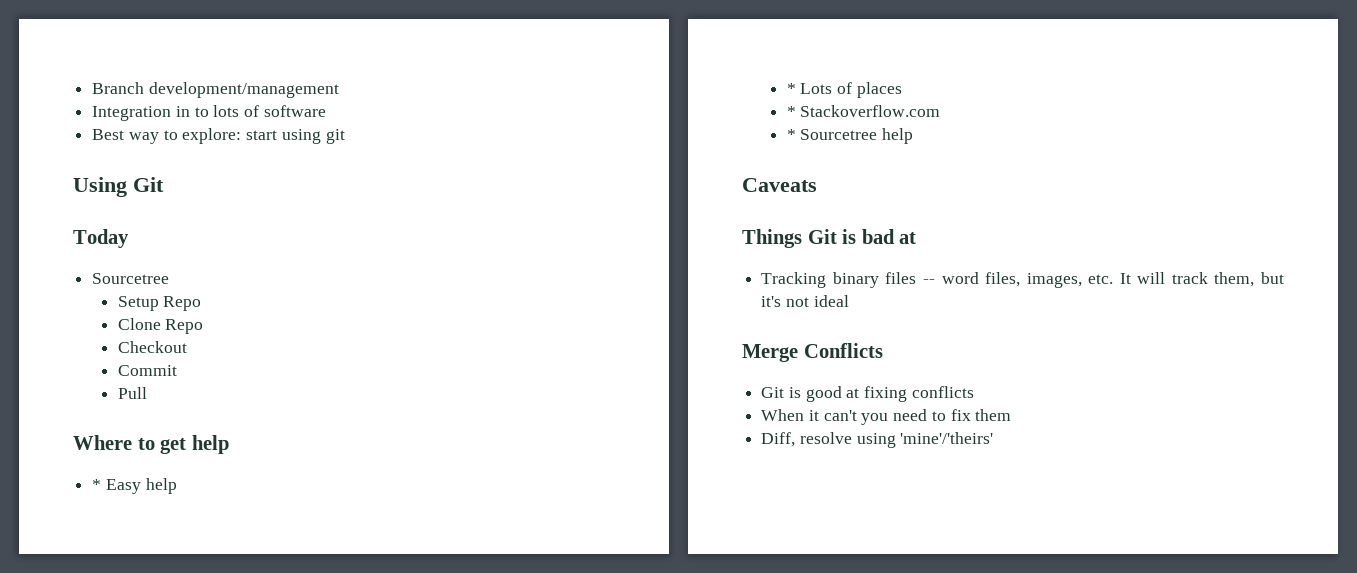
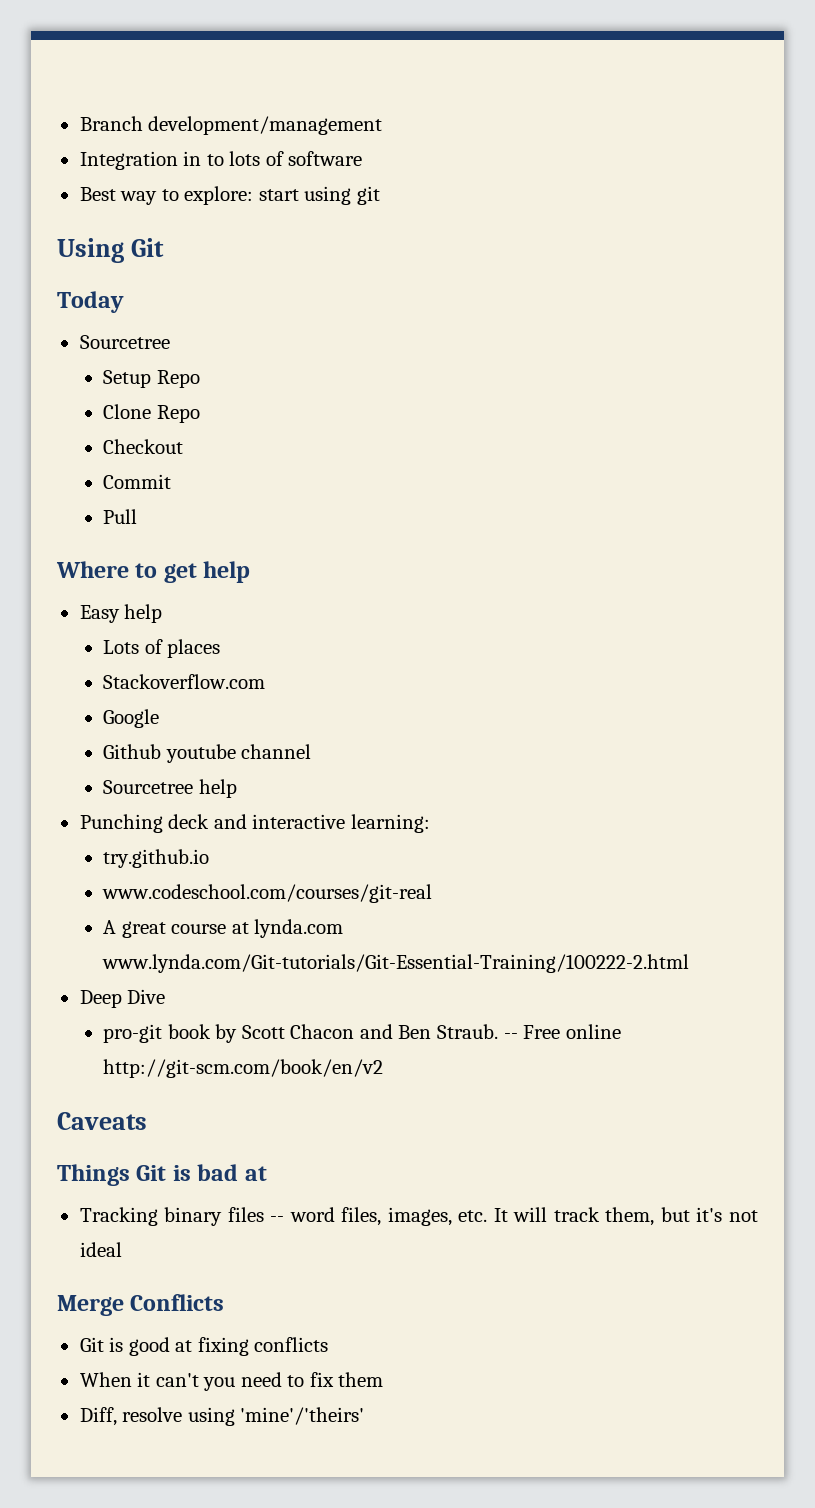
[92,479,102,490] * -> (251, 572) none
[786,83,796,94] * -> (163, 613) none
[786,106,796,117] * -> (221, 648) none
[786,128,914,144] * Sourcetree help -> [103,709,160,728] [103,744,312,763] [103,779,237,798] [79,814,430,833] [103,849,210,868] [102,884,433,903] [103,919,344,938] [102,954,690,973] [79,989,166,1008] [103,1024,621,1043] [103,1059,384,1078] Google // Github youtube channel // Sourcetree help // Punching deck and interactive learning: // try.github.io // www.codeschool.com/courses/git-real // A great course at lynda.com www.lynda.com/Git-tutorials/Git-Essential-Training/100222-2.html // Deep Dive // pro-git book by Scott Chacon and Ben Straub. -- Free online http://git-scm.com/book/en/v2

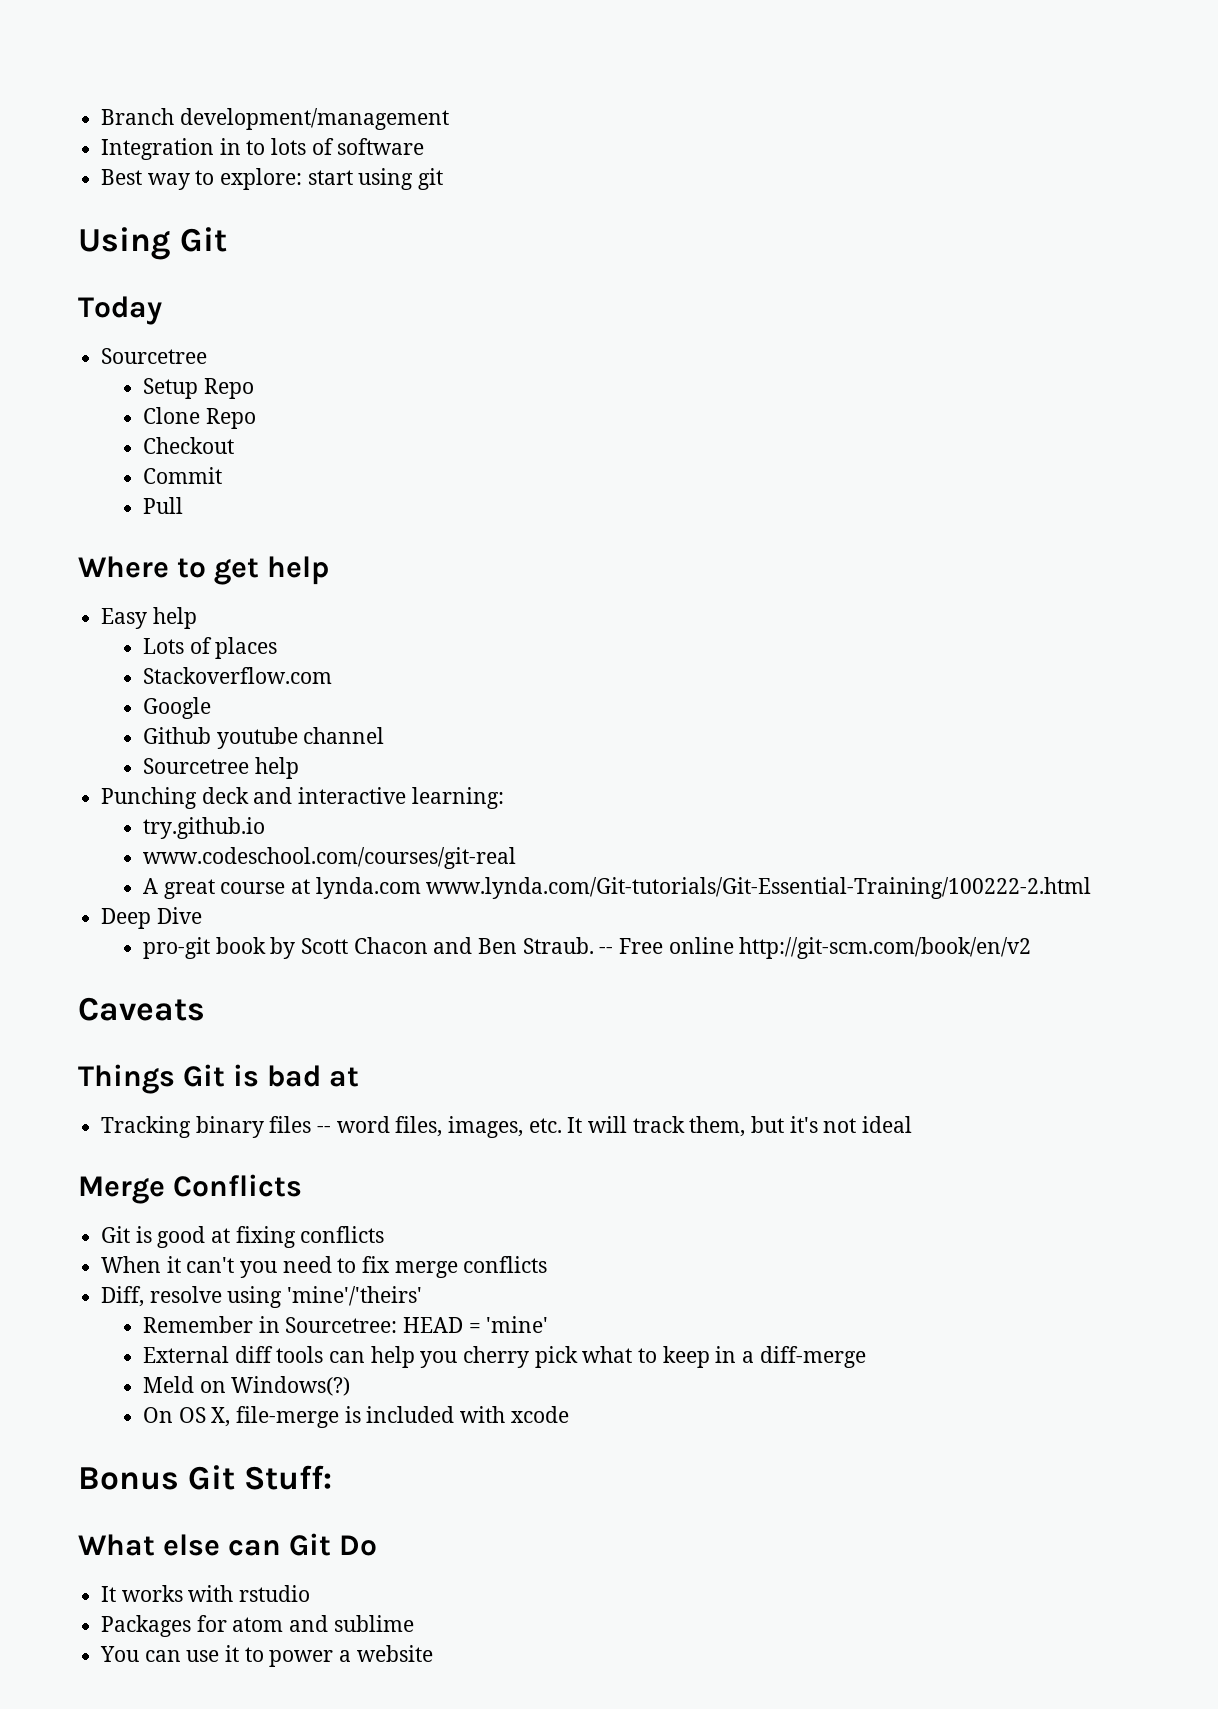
[338,1372,384,1387] them -> [394,1256,548,1278] merge conflicts
(365, 1416) none -> [143,1316,549,1333] [143,1346,866,1368] [143,1376,351,1396] [143,1406,569,1428] [78,1465,333,1490] [78,1533,378,1556] [101,1585,311,1602] [101,1615,414,1637] [100,1645,433,1667] // Remember in Sourcetree: HEAD = 'mine' // External diff tools can help you cherry pick what to keep in a diff-merge // Meld on Windows(?) // On OS X, file-merge is included with xcode // Bonus Git Stuff: // What else can Git Do // It works with rstudio // Packages for atom and sublime // You can use it to power a website

